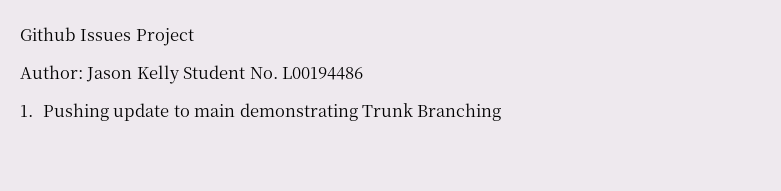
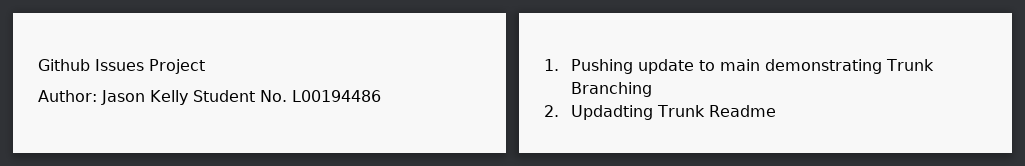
(502, 112) none -> [544,105,776,120] // 2. Updadting Trunk Readme

